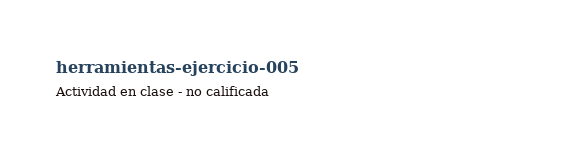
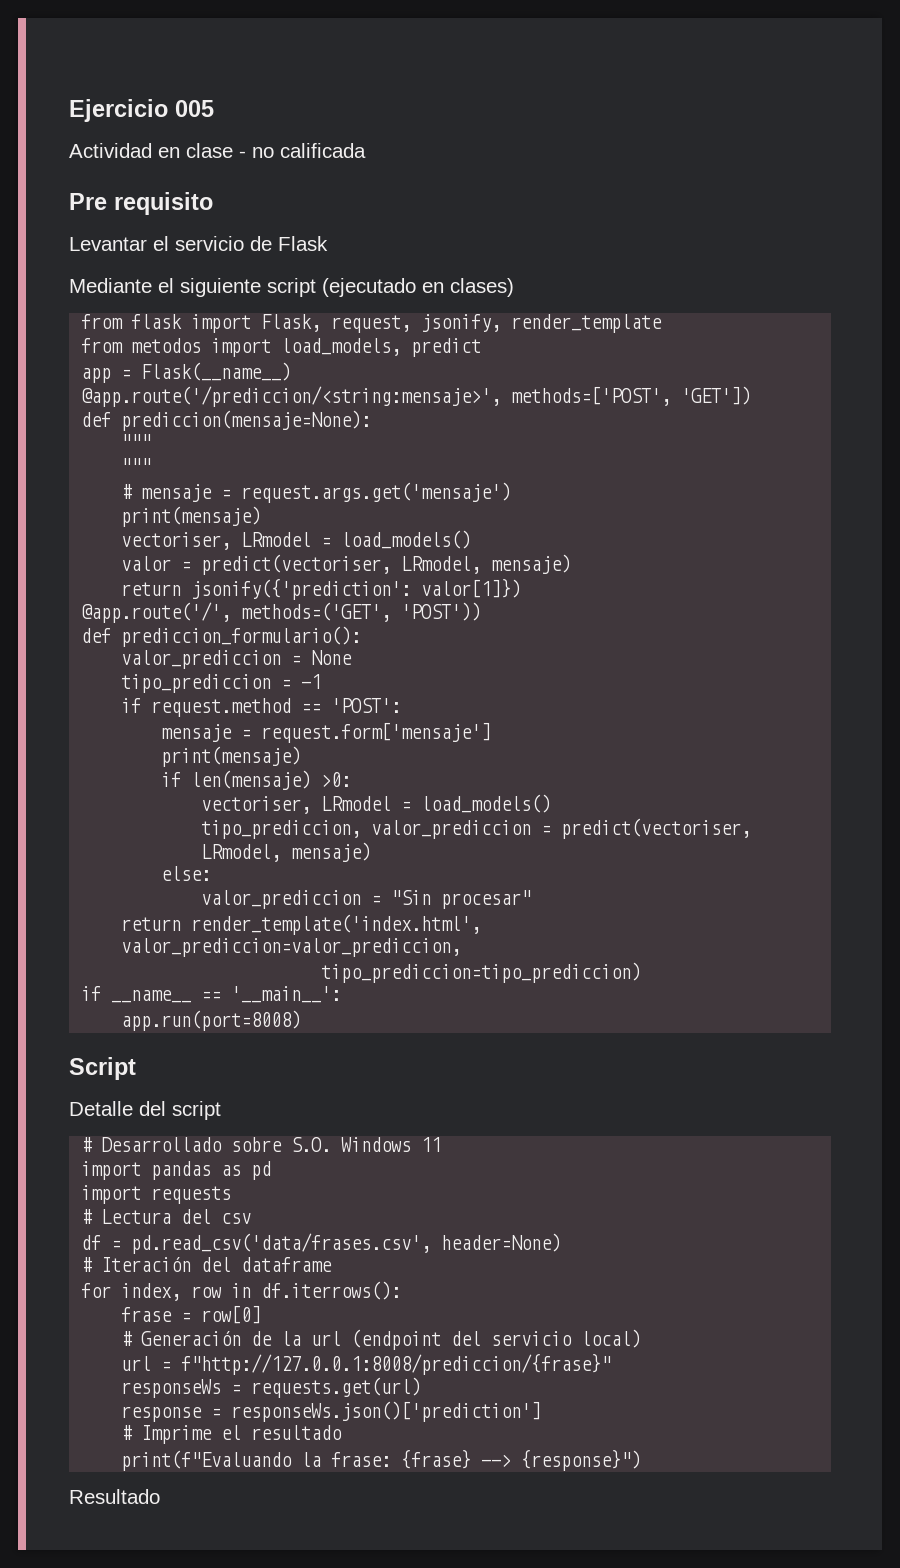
[56,61,299,76] herramientas-ejercicio-005 -> [69,99,214,122] Ejercicio 005
(269, 91) none -> [69,192,213,215] [69,236,328,251] [69,278,514,297] [81,314,663,333] [81,338,482,357] [81,362,292,383] [81,386,752,407] [81,410,372,431] [121,434,152,449] [121,458,152,473] [121,482,512,503] [121,506,262,527] [121,530,472,550] [121,554,572,575] [121,578,522,600] [81,602,482,623] [81,626,362,647] [121,650,353,669] [121,674,322,693] [121,698,402,717] [161,722,492,743] [161,746,302,767] [161,770,352,790] [201,794,552,814] [201,818,752,839] [201,842,372,862] [161,866,212,881] [201,890,532,909] [121,914,482,935] [121,938,462,957] [321,962,642,983] [81,986,342,1003] [121,1010,302,1031] [69,1057,136,1080] [69,1101,221,1120] [81,1137,442,1152] [81,1161,272,1180] [81,1185,232,1204] [81,1209,252,1224] [81,1233,562,1254] [81,1257,333,1272] [81,1281,402,1301] [121,1305,262,1324] [121,1329,642,1350] [121,1353,612,1375] [121,1377,422,1398] [121,1401,542,1422] [121,1425,343,1444] [121,1449,642,1471] [69,1489,160,1504] // Pre requisito // Levantar el servicio de Flask // Mediante el siguiente script (ejecutado en clases) // from flask import Flask, request, jsonify, render_template // from metodos import load_models, predict // app = Flask(__name__) // @app.route('/prediccion/<string:mensaje>', methods=['POST', 'GET']) // def prediccion(mensaje=None): // """ // """ // # mensaje = request.args.get('mensaje') // print(mensaje) // vectoriser, LRmodel = load_models() // valor = predict(vectoriser, LRmodel, mensaje) // return jsonify({'prediction': valor[1]}) // @app.route('/', methods=('GET', 'POST')) // def prediccion_formulario(): // valor_prediccion = None // tipo_prediccion = -1 // if request.method == 'POST': // mensaje = request.form['mensaje'] // print(mensaje) // if len(mensaje) >0: // vectoriser, LRmodel = load_models() // tipo_prediccion, valor_prediccion = predict(vectoriser, LRmodel, mensaje) // else: // valor_prediccion = "Sin procesar" // return render_template('index.html', valor_prediccion=valor_prediccion, // tipo_prediccion=tipo_prediccion) // if __name__ == '__main__': // app.run(port=8008) // Script // Detalle del script // # Desarrollado sobre S.O. Windows 11 // import pandas as pd // import requests // # Lectura del csv // df = pd.read_csv('data/frases.csv', header=None) // # Iteración del dataframe // for index, row in df.iterrows(): // frase = row[0] // # Generación de la url (endpoint del servicio local) // url = f"http://127.0.0.1:8008/prediccion/{frase}" // responseWs = requests.get(url) // response = responseWs.json()['prediction'] // # Imprime el resultado // print(f"Evaluando la frase: {frase} --> {response}") // Resultado

